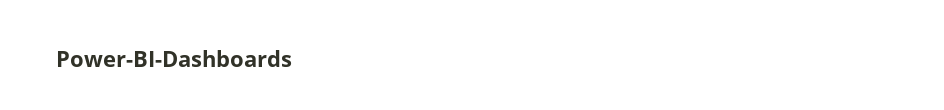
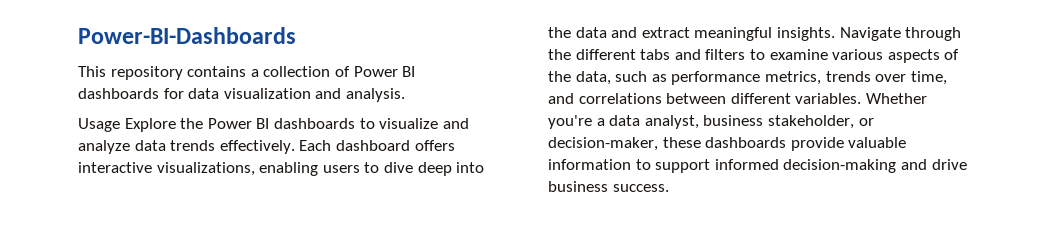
(292, 58) none -> [78,66,416,80] [78,88,405,102] [78,118,469,132] [78,140,455,154] [78,162,485,176] [548,27,962,41] [548,49,960,63] [548,71,947,85] [548,93,927,104] [548,115,874,129] [548,137,907,151] [548,159,967,173] [548,181,669,192] // This repository contains a collection of Power BI dashboards for data visualization and analysis. // Usage Explore the Power BI dashboards to visualize and analyze data trends effectively. Each dashboard offers interactive visualizations, enabling users to dive deep into the data and extract meaningful insights. Navigate through the different tabs and filters to examine various aspects of the data, such as performance metrics, trends over time, and correlations between different variables. Whether you're a data analyst, business stakeholder, or decision-maker, these dashboards provide valuable information to support informed decision-making and drive business success.

